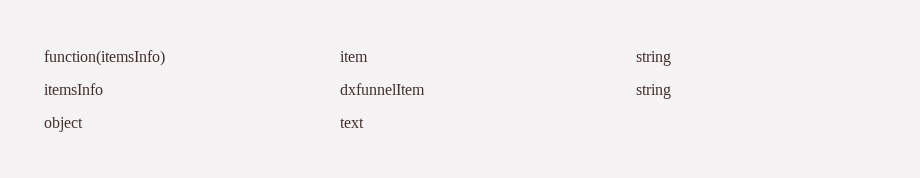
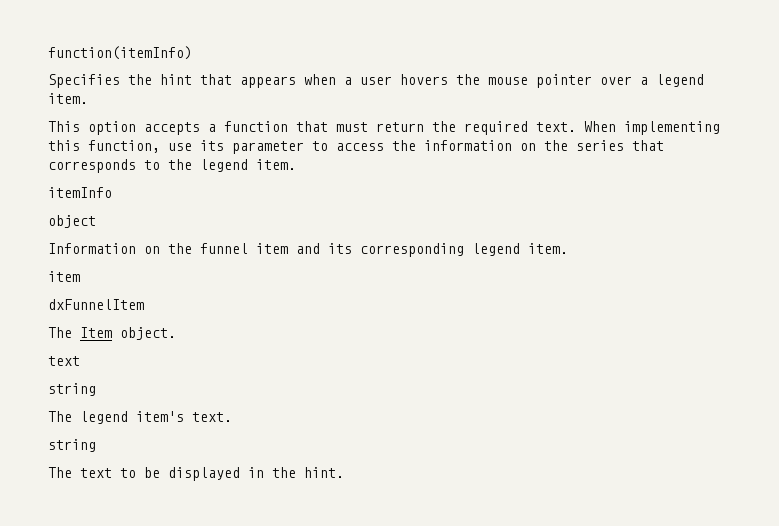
[44,50,165,66] [44,83,103,95] [44,117,83,132] [340,51,368,62] [340,83,425,95] [340,118,364,128] [636,51,671,66] [636,84,671,99] function(itemsInfo) // itemsInfo // object // item // dxfunnelItem // text // string // string -> [48,46,192,60] [48,74,704,88] [48,93,88,104] [48,121,720,135] [48,140,664,154] [48,159,296,173] [48,187,112,198] [48,215,96,228] [48,243,568,257] [48,271,80,282] [48,299,144,310] [48,327,176,340] [48,356,80,366] [48,383,96,396] [48,411,232,424] [48,439,96,452] [48,467,344,481] function(itemInfo) // Specifies the hint that appears when a user hovers the mouse pointer over a legend item. // This option accepts a function that must return the required text. When implementing this function, use its parameter to access the information on the series that corresponds to the legend item. // itemInfo // object // Information on the funnel item and its corresponding legend item. // item // dxFunnelItem // The Item object. // text // string // The legend item's text. // string // The text to be displayed in the hint.

